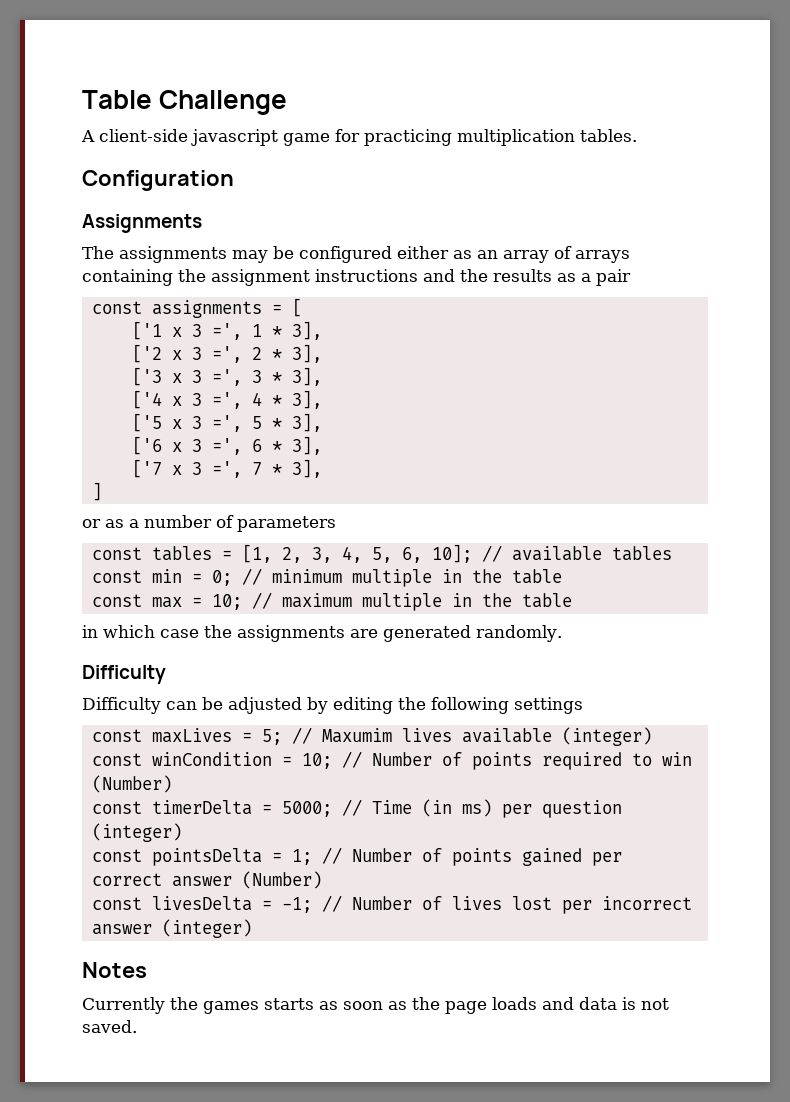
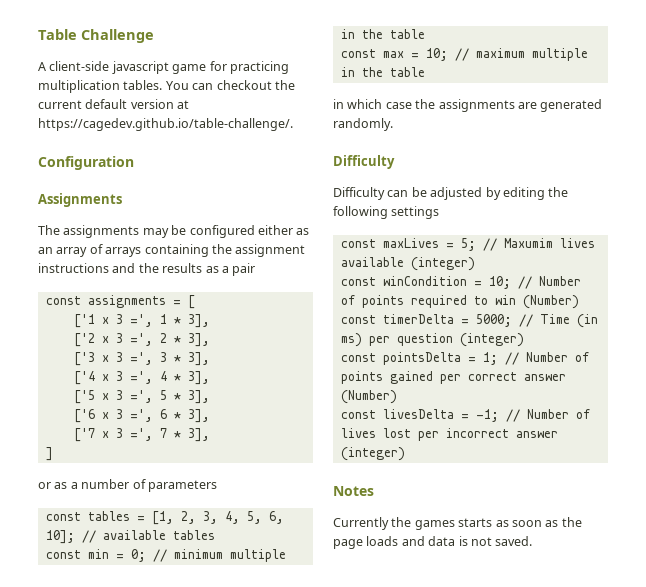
(637, 135) none -> [165,80,295,90] [38,99,190,109] [38,118,293,131] You can checkout the current default version at https://cagedev.github.io/table-challenge/.

